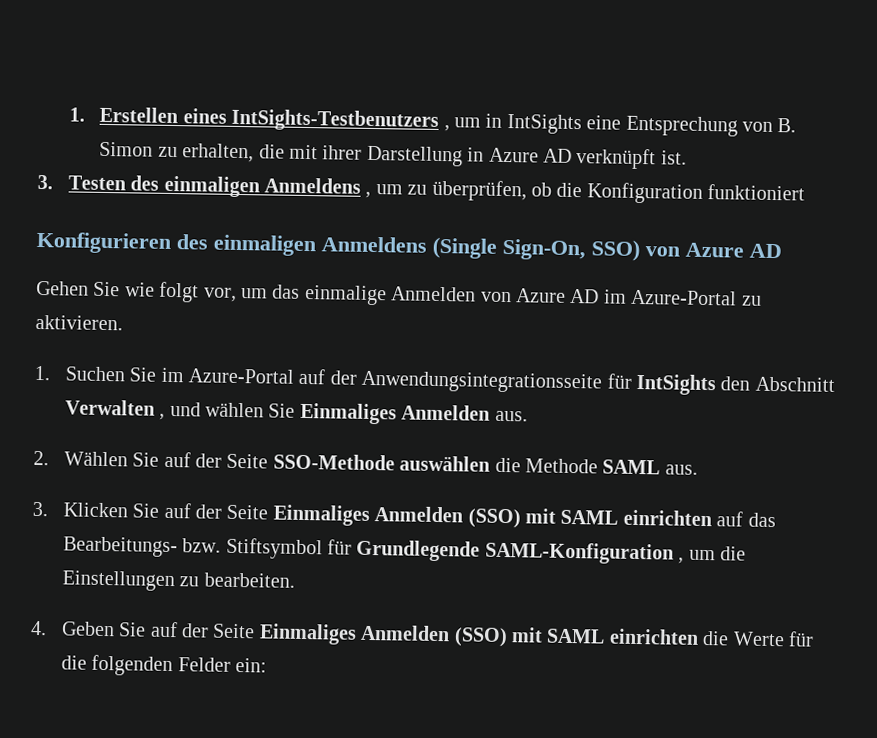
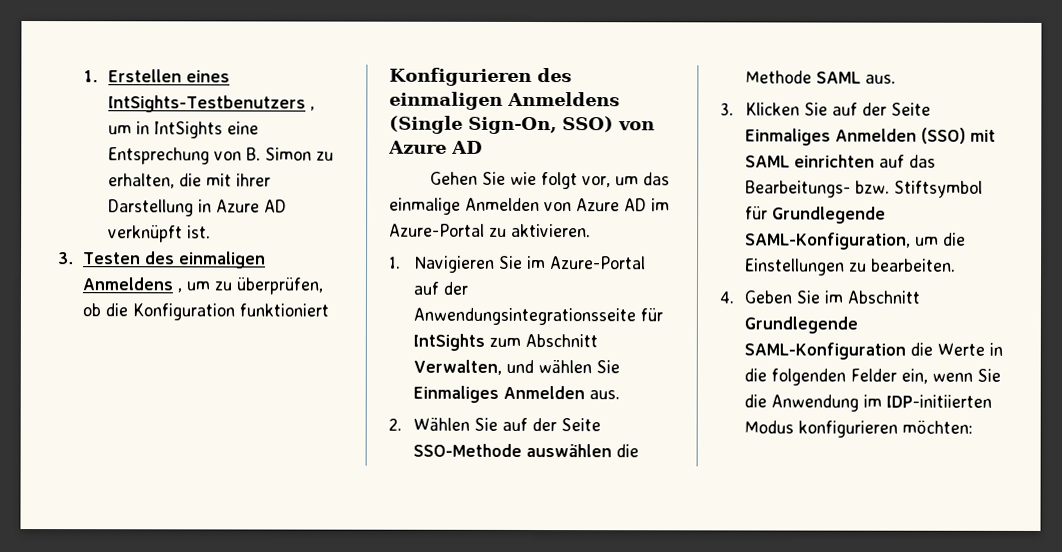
[64,366,125,382] Suchen -> [414,255,496,273] Navigieren
[720,376,835,392] [64,399,166,420] den Abschnitt Verwalten , -> [489,333,599,348] [413,359,503,375] zum Abschnitt Verwalten,
[484,541,685,565] SAML-Konfiguration , -> [745,232,912,250] SAML-Konfiguration,
[149,621,699,648] auf der Seite Einmaliges Anmelden (SSO) mit SAML einrichten -> [824,290,921,304] [744,316,859,334] [744,342,907,360] im Abschnitt Grundlegende SAML-Konfiguration
[787,631,814,647] für -> [989,342,1004,356] in
[234,657,267,673] ein: -> [901,368,1002,384] [744,394,993,412] [744,419,974,438] ein, wenn Sie die Anwendung im IDP-initiierten Modus konfigurieren möchten:

